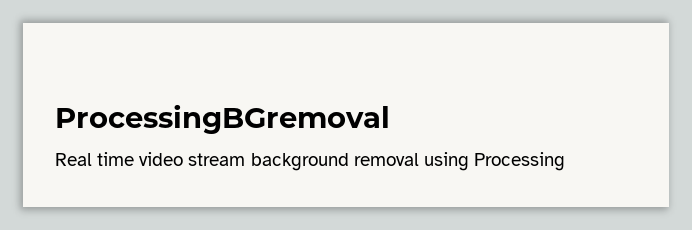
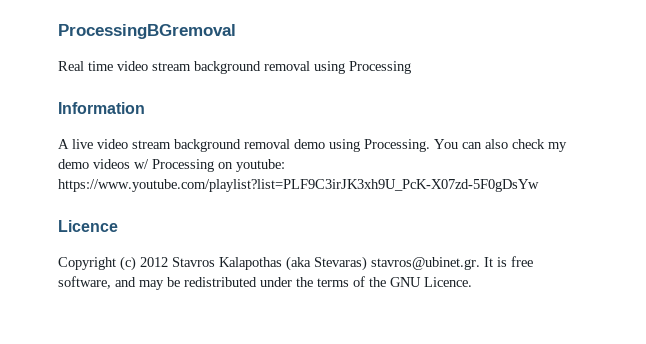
(565, 161) none -> [58,102,145,114] [58,139,567,152] [58,159,285,172] [58,179,539,192] [58,220,118,232] [58,256,533,271] [58,276,472,290] // Information // A live video stream background removal demo using Processing. You can also check my demo videos w/ Processing on youtube: https://www.youtube.com/playlist?list=PLF9C3irJK3xh9U_PcK-X07zd-5F0gDsYw // Licence // Copyright (c) 2012 Stavros Kalapothas (aka Stevaras) stavros@ubinet.gr. It is free software, and may be redistributed under the terms of the GNU Licence.

